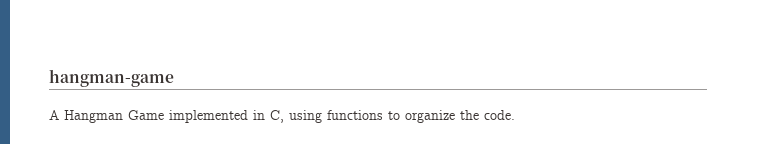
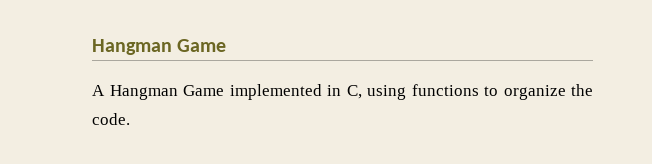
[49,69,174,87] hangman-game -> [92,39,227,55] Hangman Game

